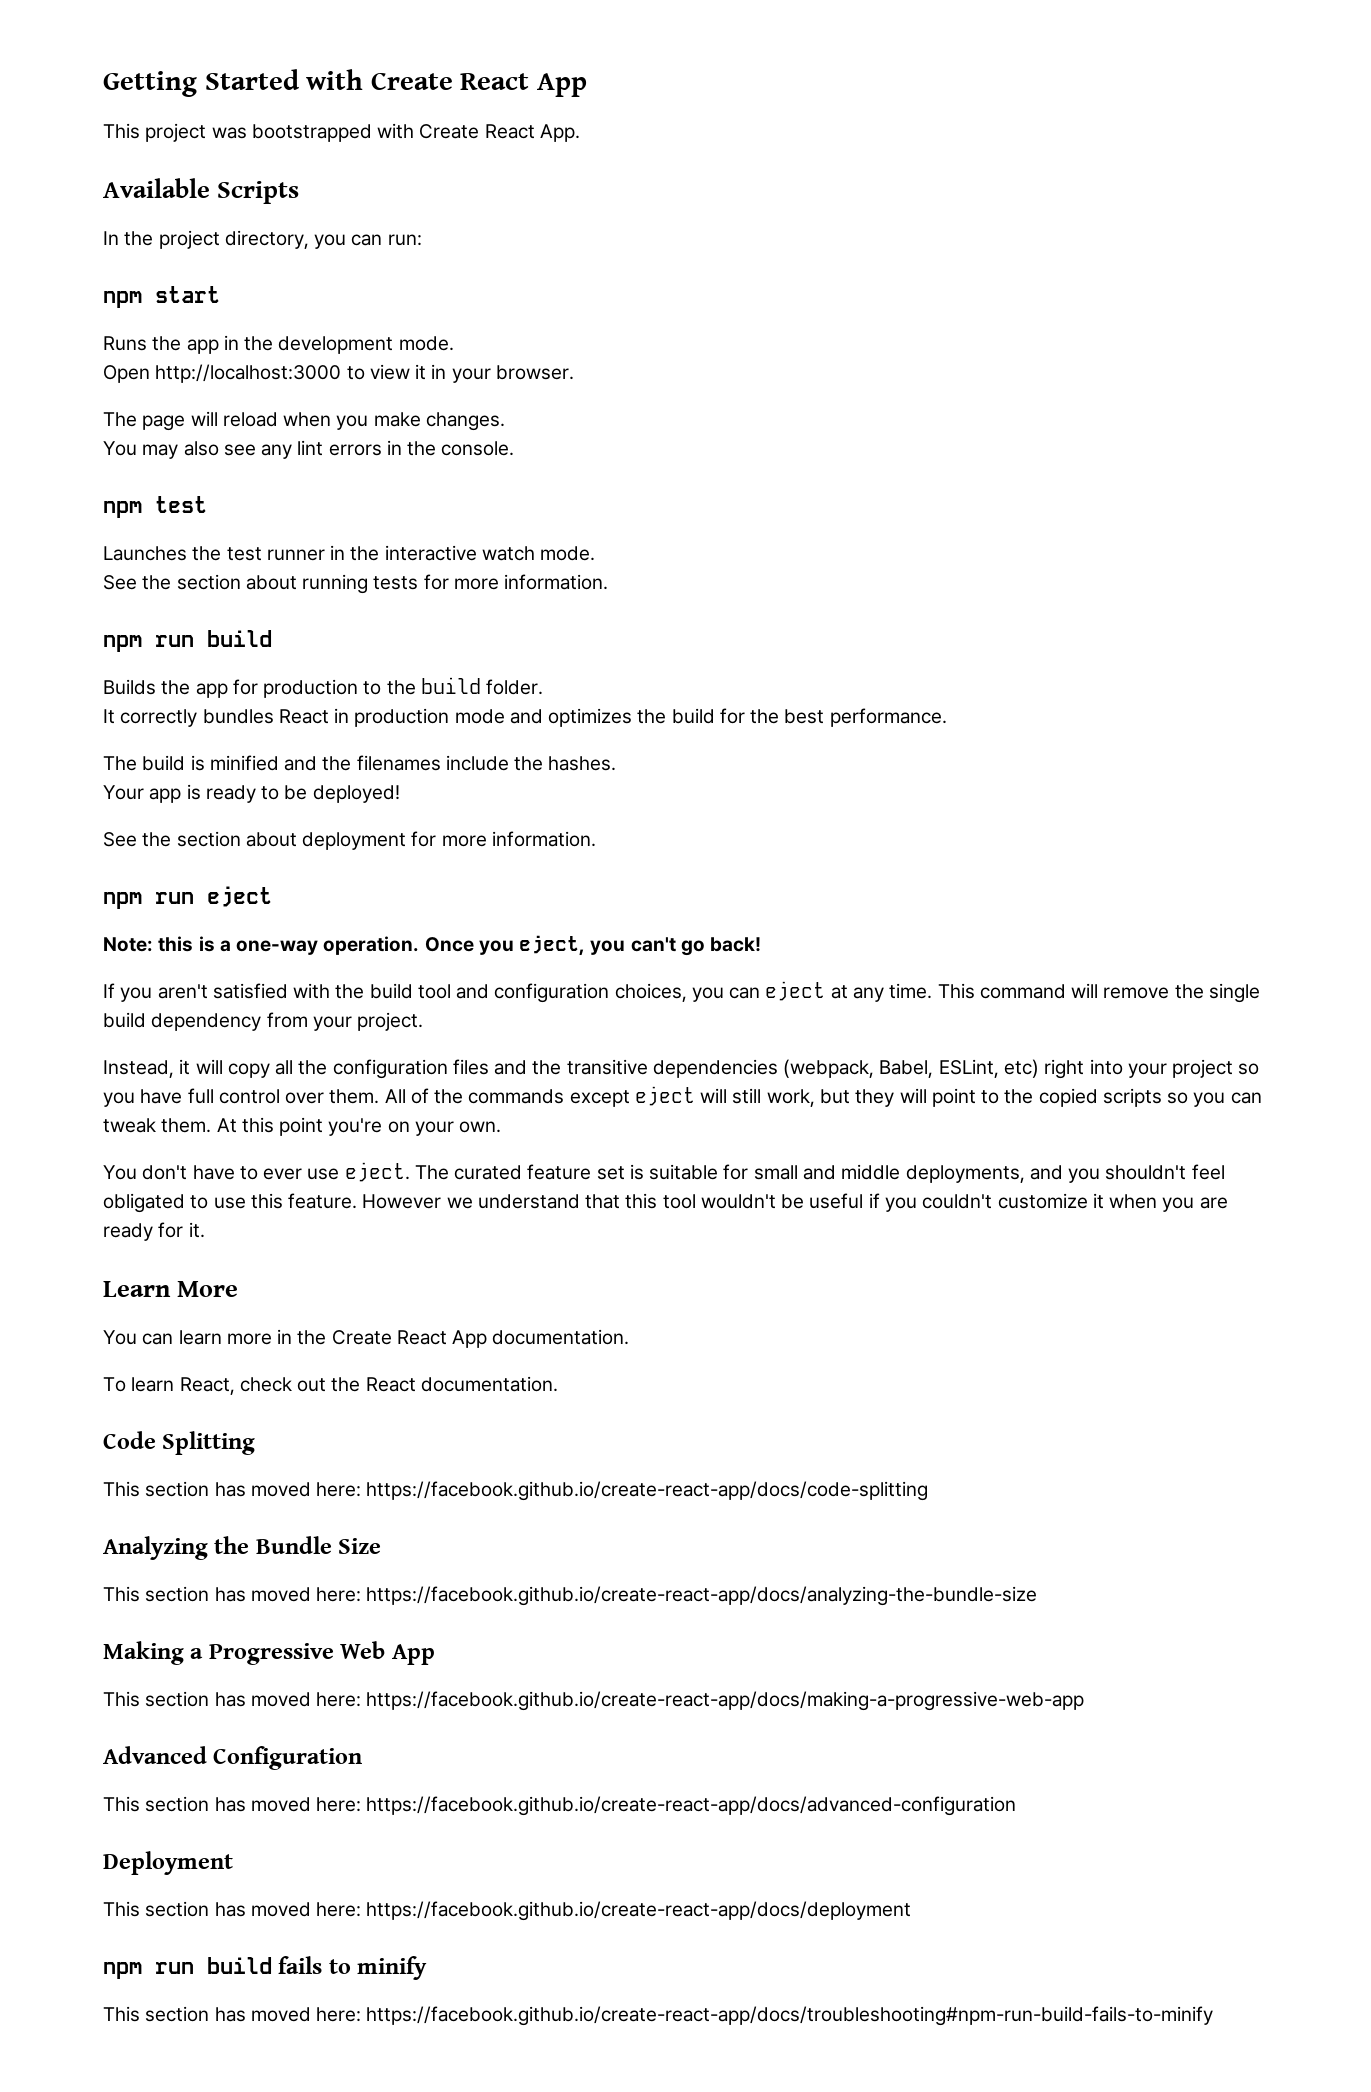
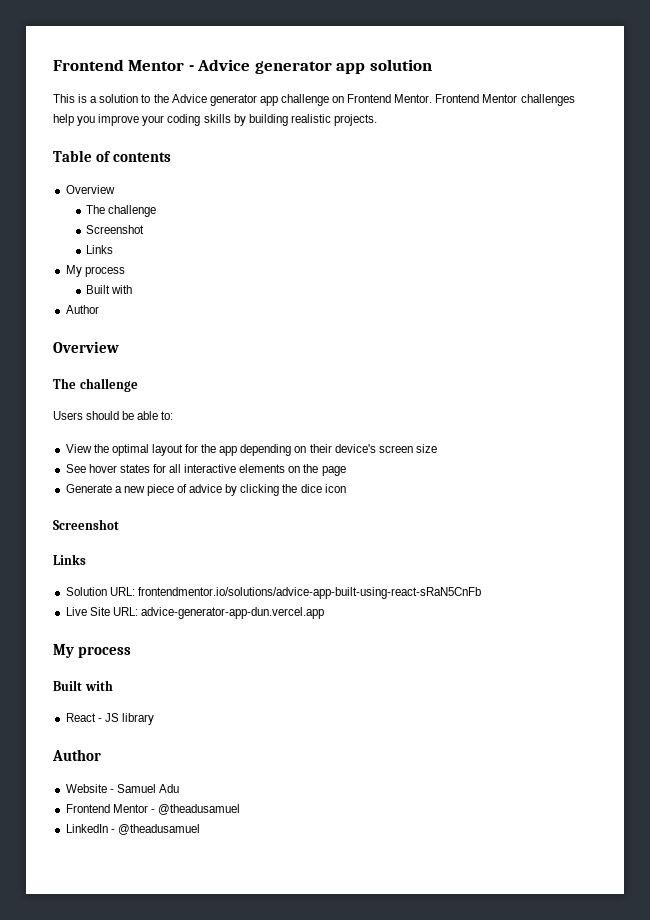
[103,69,587,97] [103,123,580,142] [103,178,300,204] [103,230,422,249] [103,286,220,308] [103,335,454,354] [103,364,574,383] [103,411,505,431] [103,440,515,459] [103,496,207,518] [103,545,596,561] [103,574,609,594] [103,630,272,652] [103,677,544,698] [103,708,947,727] [103,755,617,771] [103,784,400,803] [103,831,596,850] [103,886,272,909] [103,935,762,956] [103,981,1260,1003] [103,1012,424,1031] [103,1059,1260,1079] [103,1086,1262,1107] [103,1117,502,1136] [103,1162,1225,1183] [103,1193,1228,1213] [103,1222,205,1241] [103,1281,239,1297] [103,1329,630,1348] [103,1376,558,1395] [103,1431,256,1455] [103,1481,929,1501] [103,1536,382,1560] [103,1586,1038,1606] [103,1641,435,1665] [103,1691,1085,1711] [103,1746,363,1770] [103,1796,1017,1816] [103,1851,233,1875] [103,1901,912,1921] [103,1956,428,1980] [103,2006,1214,2026] Getting Started with Create React App // This project was bootstrapped with Create React App. // Available Scripts // In the project directory, you can run: // npm start // Runs the app in the development mode. // Open http://localhost:3000 to view it in your browser. // The page will reload when you make changes. // You may also see any lint errors in the console. // npm test // Launches the test runner in the interactive watch mode. // See the section about running tests for more information. // npm run build // Builds the app for production to the build folder. // It correctly bundles React in production mode and optimizes the build for the best performance. // The build is minified and the filenames include the hashes. // Your app is ready to be deployed! // See the section about deployment for more information. // npm run eject // Note: this is a one-way operation. Once you eject, you can't go back! // If you aren't satisfied with the build tool and configuration choices, you can eject at any time. This command will remove the single build dependency from your project. // Instead, it will copy all the configuration files and the transitive dependencies (webpack, Babel, ESLint, etc) right into your project so you have full control over them. All of the commands except eject will still work, but they will point to the copied scripts so you can tweak them. At this point you're on your own. // You don't have to ever use eject. The curated feature set is suitable for small and middle deployments, and you shouldn't feel obligated to use this feature. However we understand that this tool wouldn't be useful if you couldn't customize it when you are ready for it. // Learn More // You can learn more in the Create React App documentation. // To learn React, check out the React documentation. // Code Splitting // This section has moved here: https://facebook.github.io/create-react-app/docs/code-splitting // Analyzing the Bundle Size // This section has moved here: https://facebook.github.io/create-react-app/docs/analyzing-the-bundle-size // Making a Progressive Web App // This section has moved here: https://facebook.github.io/create-react-app/docs/making-a-progressive-web-app // Advanced Configuration // This section has moved here: https://facebook.github.io/create-react-app/docs/advanced-configuration // Deployment // This section has moved here: https://facebook.github.io/create-react-app/docs/deployment // npm run build fails to minify // This section has moved here: https://facebook.github.io/create-react-app/docs/troubleshooting#npm-run-build-fails-to-minify -> [53,59,432,74] [53,94,575,106] [53,114,377,126] [53,150,171,162] [65,185,115,194] [86,205,157,217] [86,225,145,234] [86,245,114,254] [65,265,125,277] [86,285,133,294] [65,305,99,314] [53,341,119,353] [53,378,138,392] [53,411,174,420] [65,444,437,456] [65,464,346,476] [65,484,346,496] [53,519,119,530] [53,554,86,565] [65,587,481,599] [65,607,324,619] [53,644,131,658] [53,680,113,691] [65,713,154,725] [52,749,101,761] [65,784,179,793] [65,804,240,815] [65,824,200,835] Frontend Mentor - Advice generator app solution // This is a solution to the Advice generator app challenge on Frontend Mentor. Frontend Mentor challenges help you improve your coding skills by building realistic projects. // Table of contents // Overview // The challenge // Screenshot // Links // My process // Built with // Author // Overview // The challenge // Users should be able to: // View the optimal layout for the app depending on their device's screen size // See hover states for all interactive elements on the page // Generate a new piece of advice by clicking the dice icon // Screenshot // Links // Solution URL: frontendmentor.io/solutions/advice-app-built-using-react-sRaN5CnFb // Live Site URL: advice-generator-app-dun.vercel.app // My process // Built with // React - JS library // Author // Website - Samuel Adu // Frontend Mentor - @theadusamuel // LinkedIn - @theadusamuel

